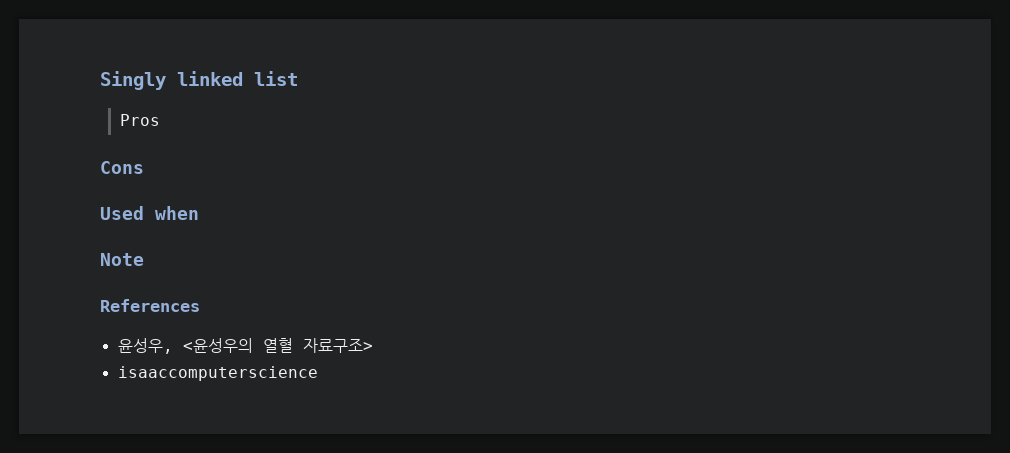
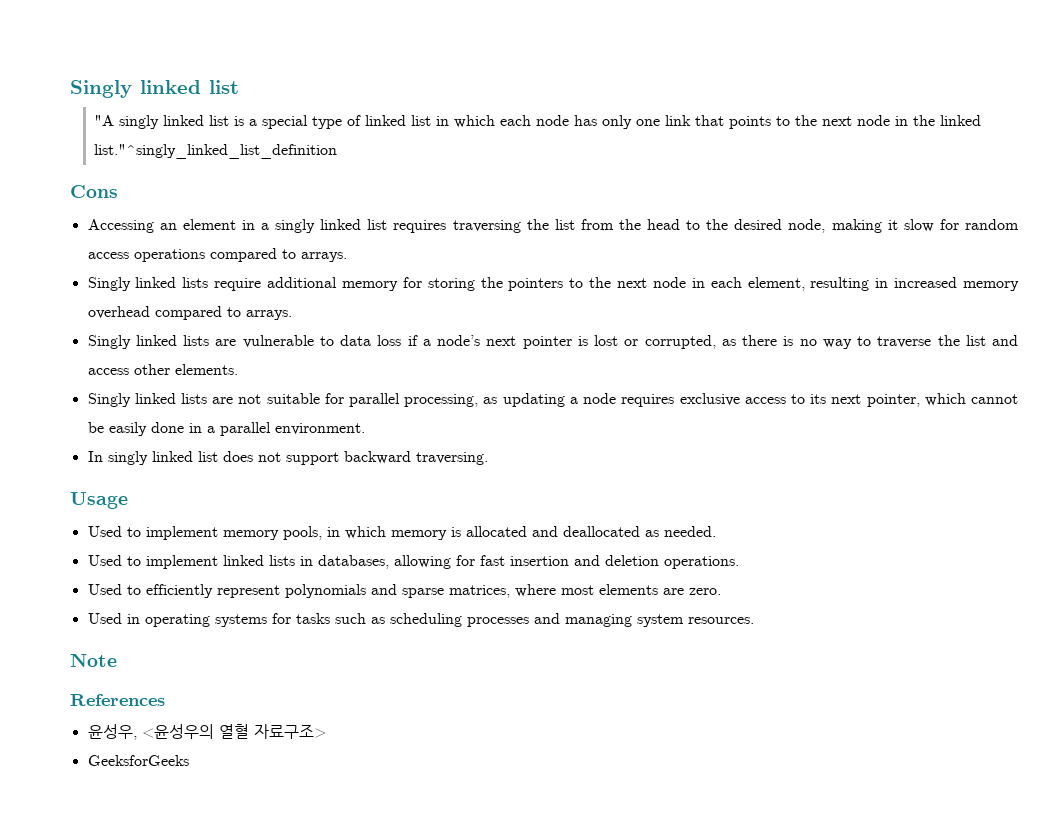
[119,114,160,126] [100,161,144,174] [100,206,199,220] Pros // Cons // Used when -> [94,115,982,129] [94,144,338,159] [70,185,118,198] [87,219,1019,233] [87,248,347,262] [87,277,1020,291] [87,306,292,320] [87,335,1019,349] [87,364,238,375] [87,393,1019,407] [87,422,365,436] [87,451,488,465] [70,492,128,509] [87,526,716,540] [87,555,739,569] [87,584,721,598] [87,613,754,627] "A singly linked list is a special type of linked list in which each node has only one link that points to the next node in the linked list."^singly_linked_list_definition // Cons // Accessing an element in a singly linked list requires traversing the list from the head to the desired node, making it slow for random access operations compared to arrays. // Singly linked lists require additional memory for storing the pointers to the next node in each element, resulting in increased memory overhead compared to arrays. // Singly linked lists are vulnerable to data loss if a node’s next pointer is lost or corrupted, as there is no way to traverse the list and access other elements. // Singly linked lists are not suitable for parallel processing, as updating a node requires exclusive access to its next pointer, which cannot be easily done in a parallel environment. // In singly linked list does not support backward traversing. // Usage // Used to implement memory pools, in which memory is allocated and deallocated as needed. // Used to implement linked lists in databases, allowing for fast insertion and deletion operations. // Used to efficiently represent polynomials and sparse matrices, where most elements are zero. // Used in operating systems for tasks such as scheduling processes and managing system resources.
[117,366,318,381] isaaccomputerscience -> [87,755,189,766] GeeksforGeeks

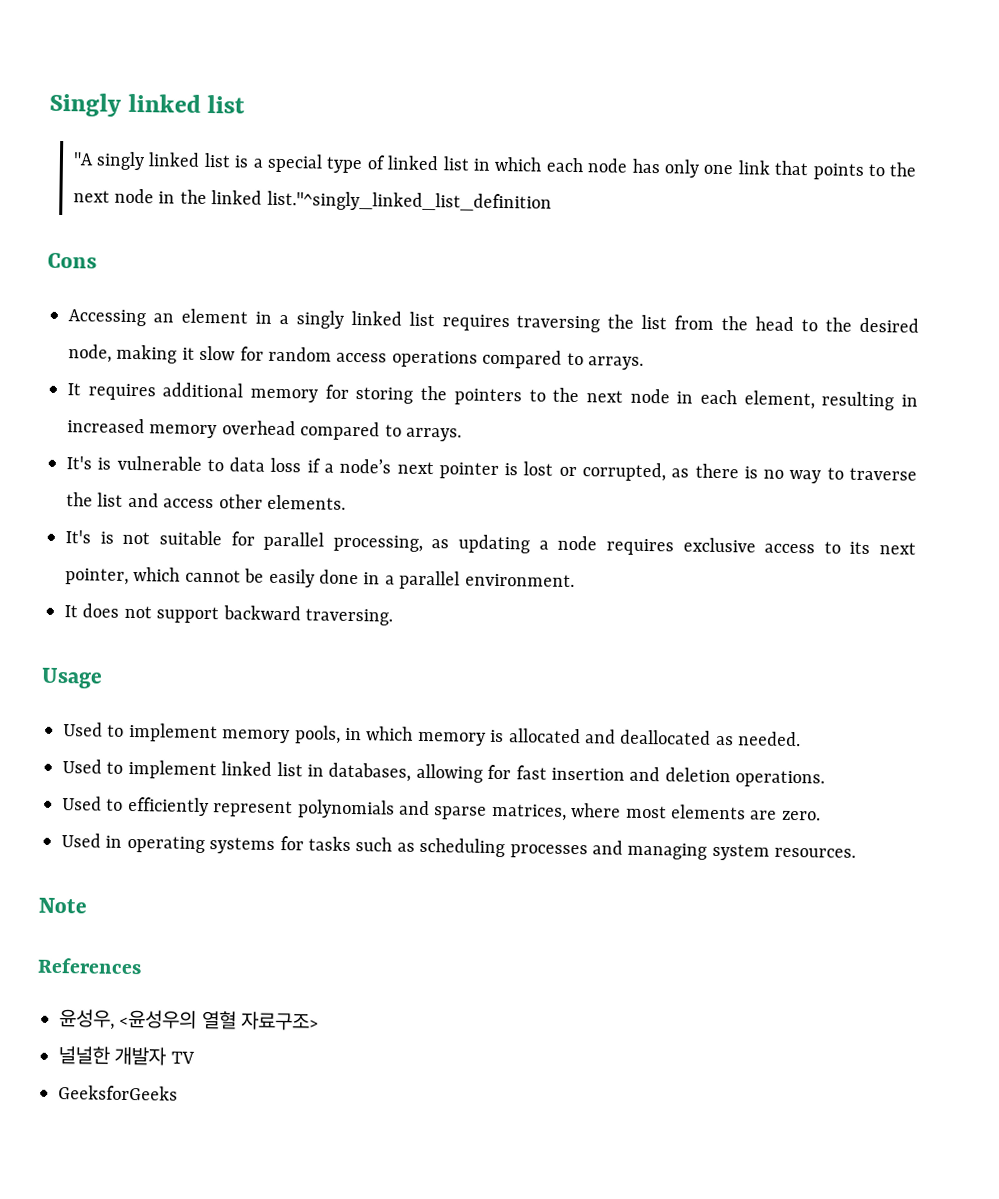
[87,277,262,291] Singly linked lists require -> [67,383,156,401] It requires
[87,335,237,349] Singly linked lists are -> [66,456,112,470] It's is
[87,393,234,407] Singly linked lists are -> [65,530,114,544] It's is
[87,451,218,465] In singly linked list -> [64,605,78,618] It
[268,555,295,566] lists -> [276,761,303,777] list
(326, 731) none -> [58,1046,195,1066] // 널널한 개발자 TV

